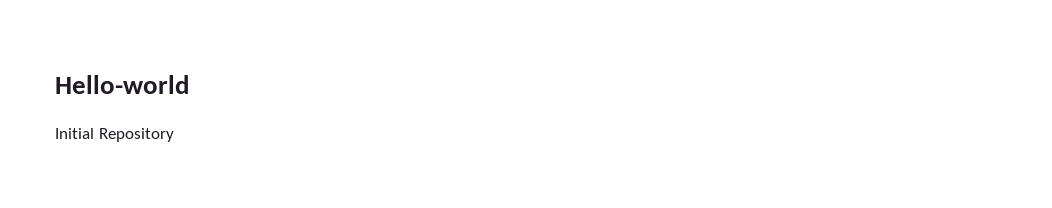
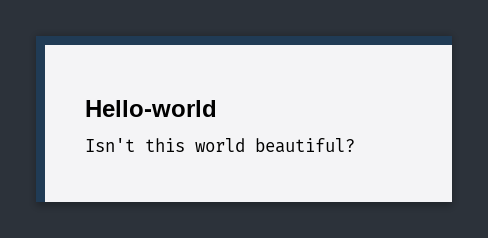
[55,128,174,142] Initial Repository -> [85,138,355,153] Isn't this world beautiful?

